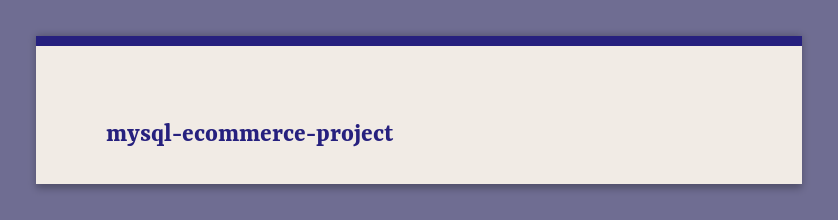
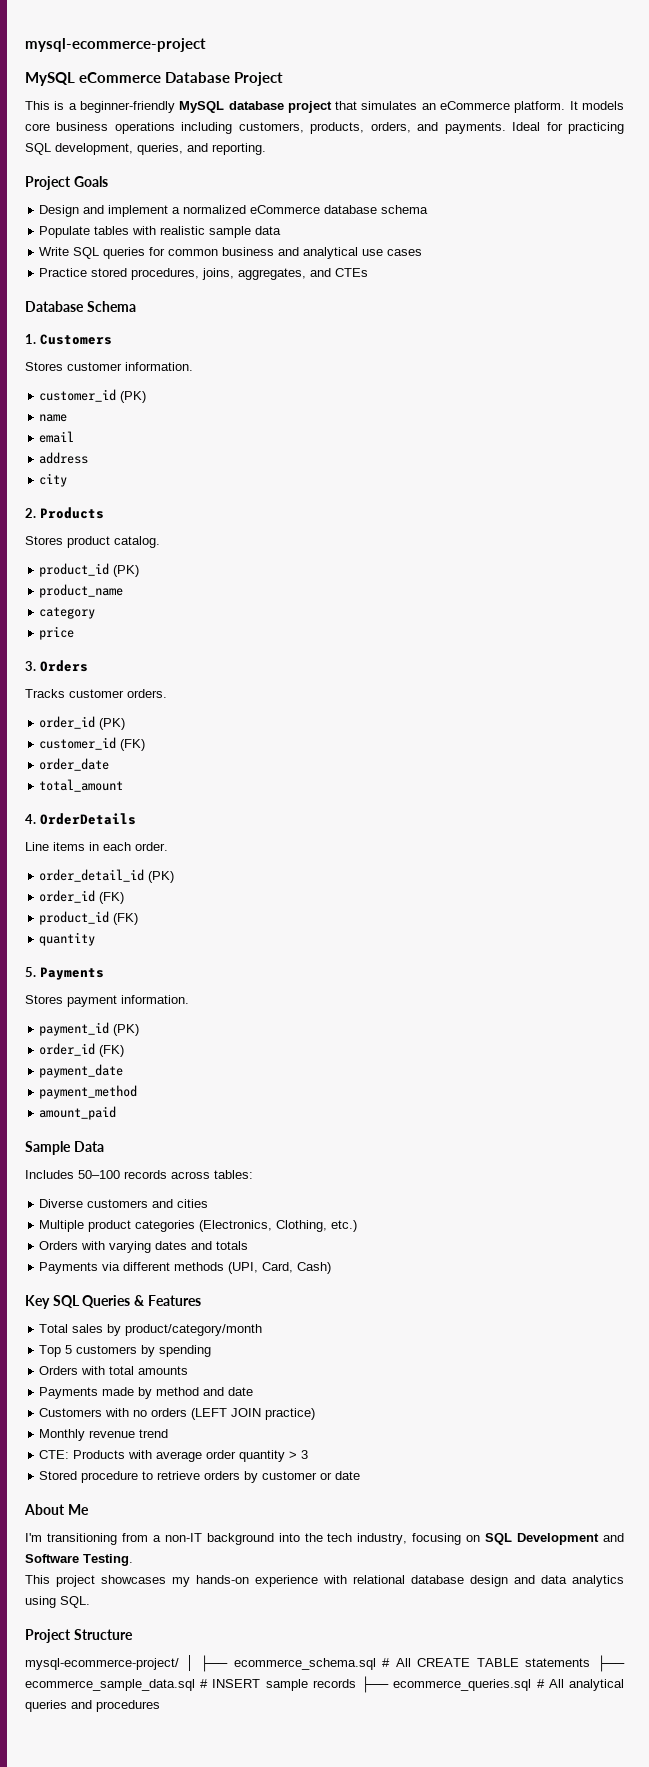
(394, 135) none -> [25,72,283,86] [25,101,624,113] [25,122,624,134] [25,143,266,155] [25,176,108,190] [39,205,429,217] [39,226,282,238] [39,247,423,259] [39,268,369,280] [25,301,136,312] [25,334,112,345] [25,362,193,371] [39,389,147,403] [39,414,68,422] [39,431,75,443] [39,452,89,464] [39,473,68,487] [25,507,104,519] [25,536,160,548] [39,563,140,577] [39,584,124,598] [39,607,96,619] [39,626,75,640] [25,660,88,672] [25,689,167,698] [39,716,126,730] [39,737,146,751] [39,758,110,771] [39,779,124,792] [25,813,136,825] [25,842,168,851] [39,869,175,883] [39,890,125,904] [39,911,139,925] [39,932,96,946] [25,967,104,980] [25,995,189,1007] [39,1022,140,1036] [39,1043,125,1057] [39,1064,124,1078] [39,1085,138,1099] [39,1106,117,1120] [25,1141,104,1155] [25,1170,253,1179] [39,1199,209,1208] [39,1220,358,1232] [39,1241,249,1253] [39,1262,332,1274] [25,1295,201,1309] [39,1324,263,1336] [39,1345,212,1357] [39,1366,189,1375] [39,1387,254,1399] [39,1408,316,1420] [39,1429,169,1441] [39,1450,309,1462] [39,1471,361,1483] [24,1504,89,1515] [25,1533,625,1545] [25,1554,133,1566] [25,1575,624,1587] [25,1596,90,1608] [25,1629,133,1643] [25,1655,625,1672] [25,1676,624,1693] [25,1700,160,1712] // MySQL eCommerce Database Project // This is a beginner-friendly MySQL database project that simulates an eCommerce platform. It models core business operations including customers, products, orders, and payments. Ideal for practicing SQL development, queries, and reporting. // Project Goals // Design and implement a normalized eCommerce database schema // Populate tables with realistic sample data // Write SQL queries for common business and analytical use cases // Practice stored procedures, joins, aggregates, and CTEs // Database Schema // 1. Customers // Stores customer information. // customer_id (PK) // name // email // address // city // 2. Products // Stores product catalog. // product_id (PK) // product_name // category // price // 3. Orders // Tracks customer orders. // order_id (PK) // customer_id (FK) // order_date // total_amount // 4. OrderDetails // Line items in each order. // order_detail_id (PK) // order_id (FK) // product_id (FK) // quantity // 5. Payments // Stores payment information. // payment_id (PK) // order_id (FK) // payment_date // payment_method // amount_paid // Sample Data // Includes 50–100 records across tables: // Diverse customers and cities // Multiple product categories (Electronics, Clothing, etc.) // Orders with varying dates and totals // Payments via different methods (UPI, Card, Cash) // Key SQL Queries & Features // Total sales by product/category/month // Top 5 customers by spending // Orders with total amounts // Payments made by method and date // Customers with no orders (LEFT JOIN practice) // Monthly revenue trend // CTE: Products with average order quantity > 3 // Stored procedure to retrieve orders by customer or date // About Me // I'm transitioning from a non-IT background into the tech industry, focusing on SQL Development and Software Testing. // This project showcases my hands-on experience with relational database design and data analytics using SQL. // Project Structure // mysql-ecommerce-project/ │ ├── ecommerce_schema.sql # All CREATE TABLE statements ├── ecommerce_sample_data.sql # INSERT sample records ├── ecommerce_queries.sql # All analytical queries and procedures

